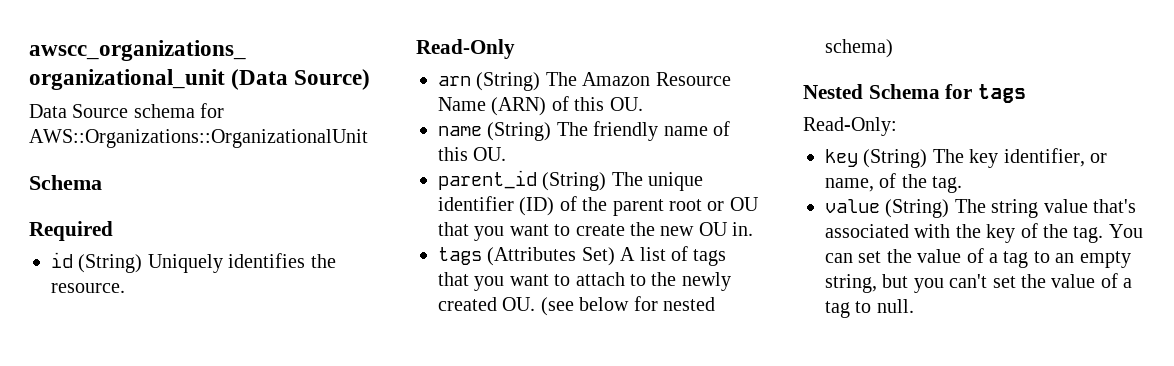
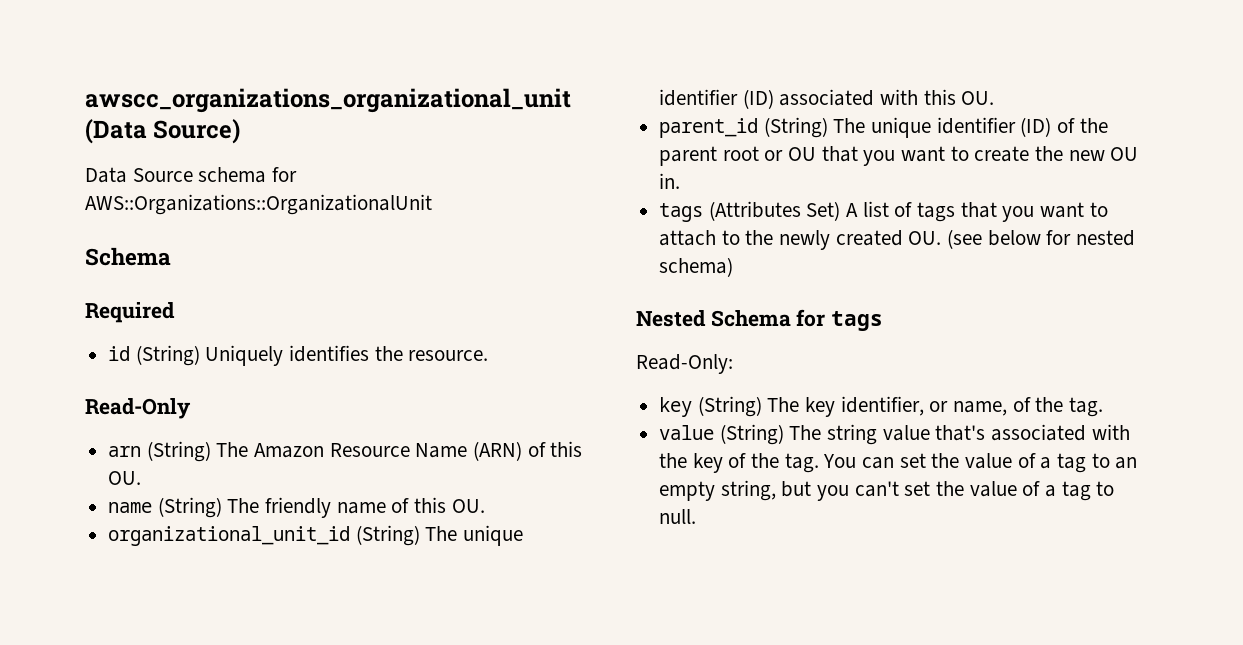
(507, 154) none -> [108,525,524,546] [659,89,995,109] // organizational_unit_id (String) The unique identifier (ID) associated with this OU.

